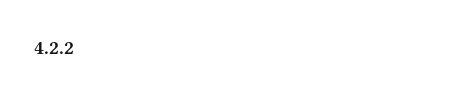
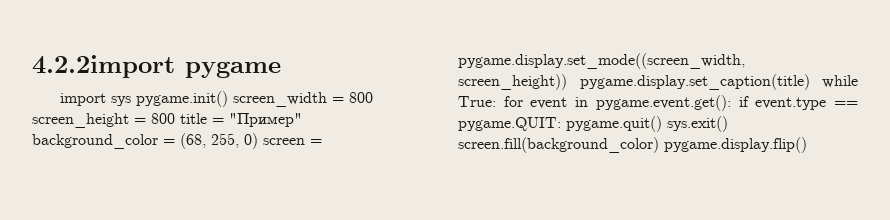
[34,42,74,54] 4.2.2 -> [32,55,281,78] [60,91,374,107] [32,113,302,128] [32,133,322,149] [458,53,745,69] [458,74,858,90] [458,95,858,111] [458,116,728,132] [458,137,807,153] 4.2.2import pygame // import sys pygame.init() screen_width = 800 screen_height = 800 title = "Пример" background_color = (68, 255, 0) screen = pygame.display.set_mode((screen_width, screen_height)) pygame.display.set_caption(title) while True: for event in pygame.event.get(): if event.type == pygame.QUIT: pygame.quit() sys.exit() screen.fill(background_color) pygame.display.flip()

